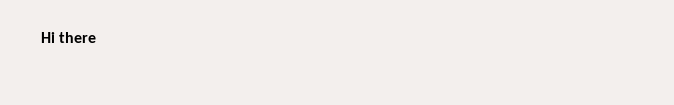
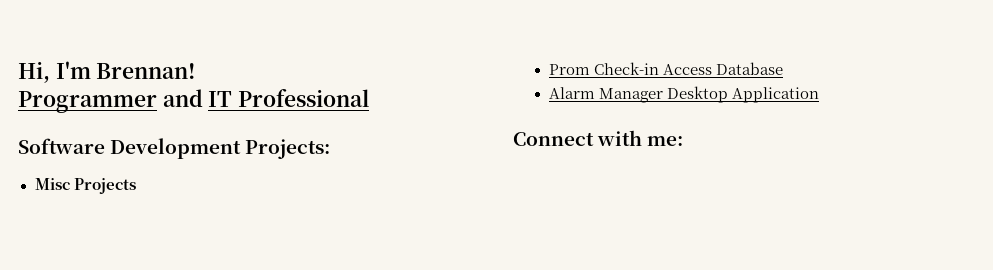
[41,32,97,43] Hi there -> [18,61,196,83] [18,89,370,113] [18,138,331,159] [34,178,136,194] [548,62,783,75] [548,86,819,103] [513,130,684,146] Hi, I'm Brennan! // Programmer and IT Professional // Software Development Projects: // Misc Projects // Prom Check-in Access Database // Alarm Manager Desktop Application // Connect with me:

